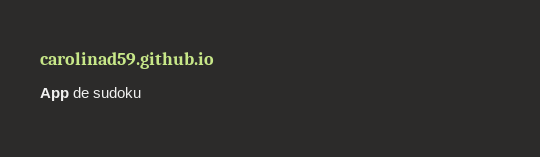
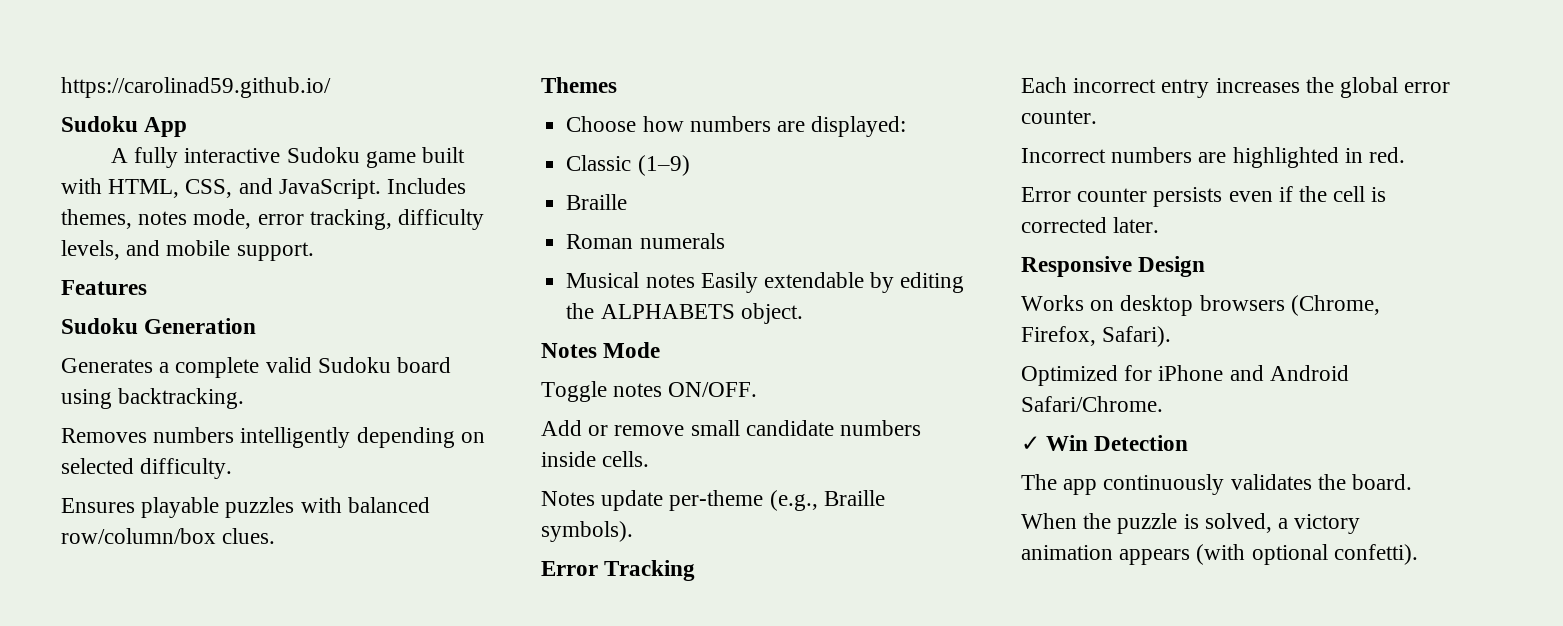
[40,52,214,69] carolinad59.github.io // -> [61,77,331,98] [61,116,138,132] https://carolinad59.github.io/ // Sudoku
[73,87,142,98] de sudoku -> [110,147,465,168] [61,178,467,199] [61,209,485,230] [61,240,314,261] [61,280,147,295] [61,318,257,334] [61,357,452,378] [61,388,245,409] [61,427,485,448] [61,458,233,479] [61,497,430,518] [61,528,276,544] [541,77,617,93] [566,116,907,137] [566,155,690,176] [566,194,628,210] [566,233,725,249] [566,272,965,293] [566,303,803,324] [541,342,661,358] [541,381,758,402] [541,420,922,436] [541,451,650,467] [541,490,885,511] [541,521,633,542] [541,560,696,581] [1021,77,1451,98] [1021,110,1097,124] [1021,147,1406,168] [1021,186,1387,207] [1021,217,1160,233] [1021,256,1206,277] [1021,295,1380,316] [1021,326,1172,347] [1021,365,1349,386] [1021,396,1163,412] [1021,435,1189,451] [1021,474,1413,495] [1021,513,1361,534] [1021,544,1418,565] // A fully interactive Sudoku game built with HTML, CSS, and JavaScript. Includes themes, notes mode, error tracking, difficulty levels, and mobile support. // Features // Sudoku Generation // Generates a complete valid Sudoku board using backtracking. // Removes numbers intelligently depending on selected difficulty. // Ensures playable puzzles with balanced row/column/box clues. // Themes // Choose how numbers are displayed: // Classic (1–9) // Braille // Roman numerals // Musical notes Easily extendable by editing the ALPHABETS object. // Notes Mode // Toggle notes ON/OFF. // Add or remove small candidate numbers inside cells. // Notes update per-theme (e.g., Braille symbols). // Error Tracking // Each incorrect entry increases the global error counter. // Incorrect numbers are highlighted in red. // Error counter persists even if the cell is corrected later. // Responsive Design // Works on desktop browsers (Chrome, Firefox, Safari). // Optimized for iPhone and Android Safari/Chrome. // ✓ Win Detection // The app continuously validates the board. // When the puzzle is solved, a victory animation appears (with optional confetti).

